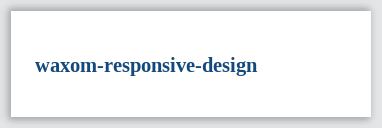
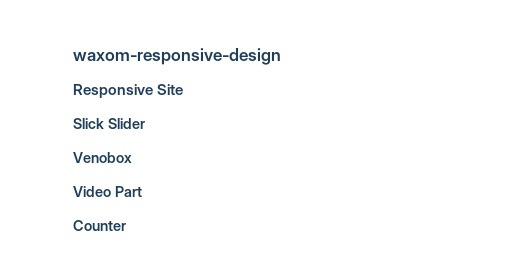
(258, 66) none -> [73,84,184,98] [73,118,145,129] [73,152,132,163] [73,186,142,197] [73,220,126,231] // Responsive Site // Slick Slider // Venobox // Video Part // Counter

